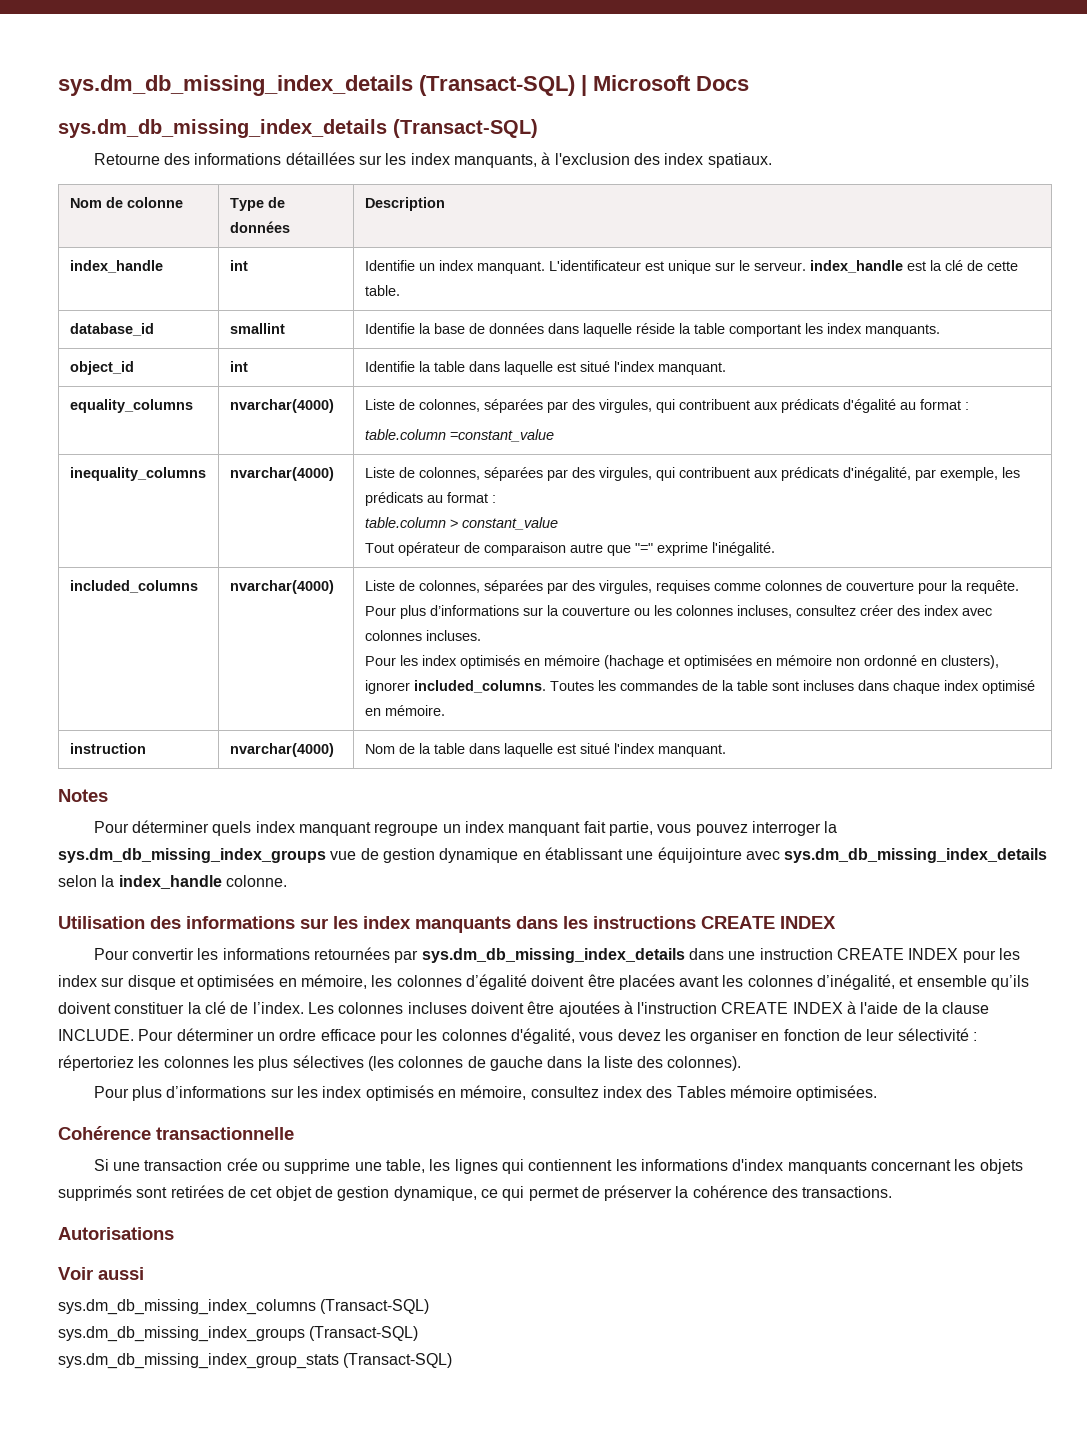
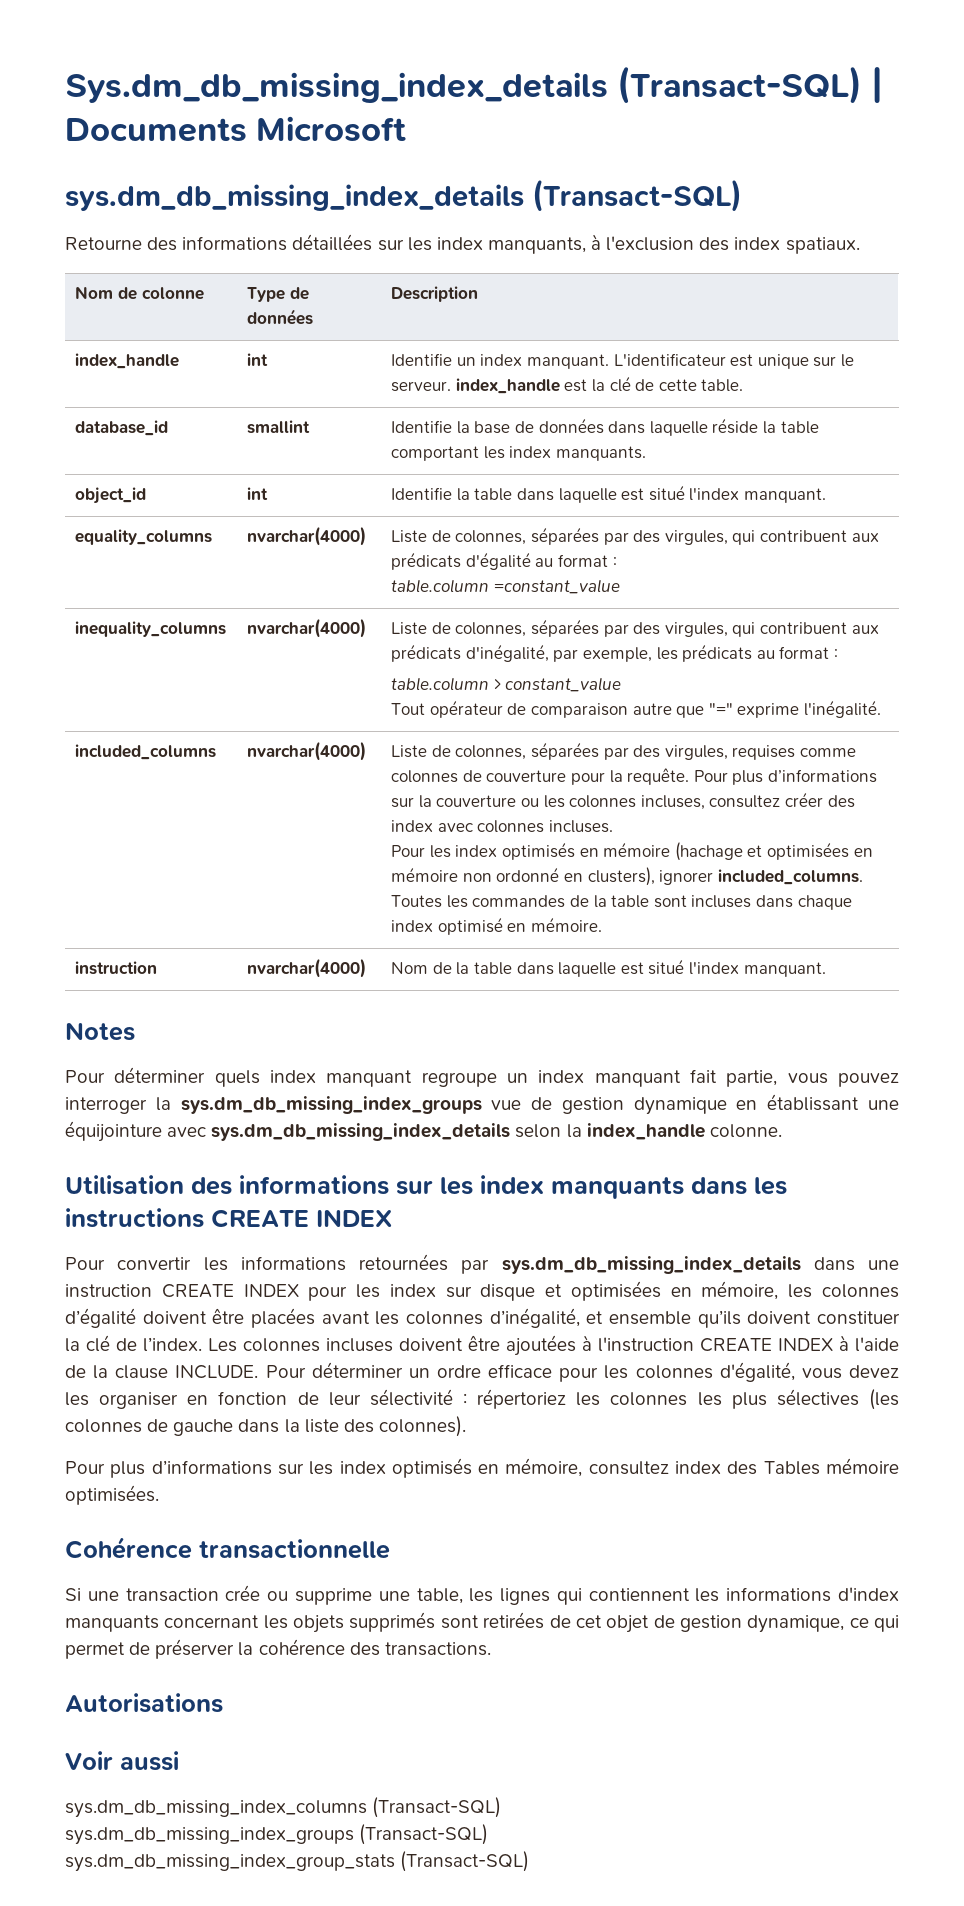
[58,75,413,96] sys.dm_db_missing_index_details -> [65,72,608,103] Sys.dm_db_missing_index_details
(587, 85) none -> [65,118,247,142] Documents
[696,76,749,91] Docs -> (407, 129) none

